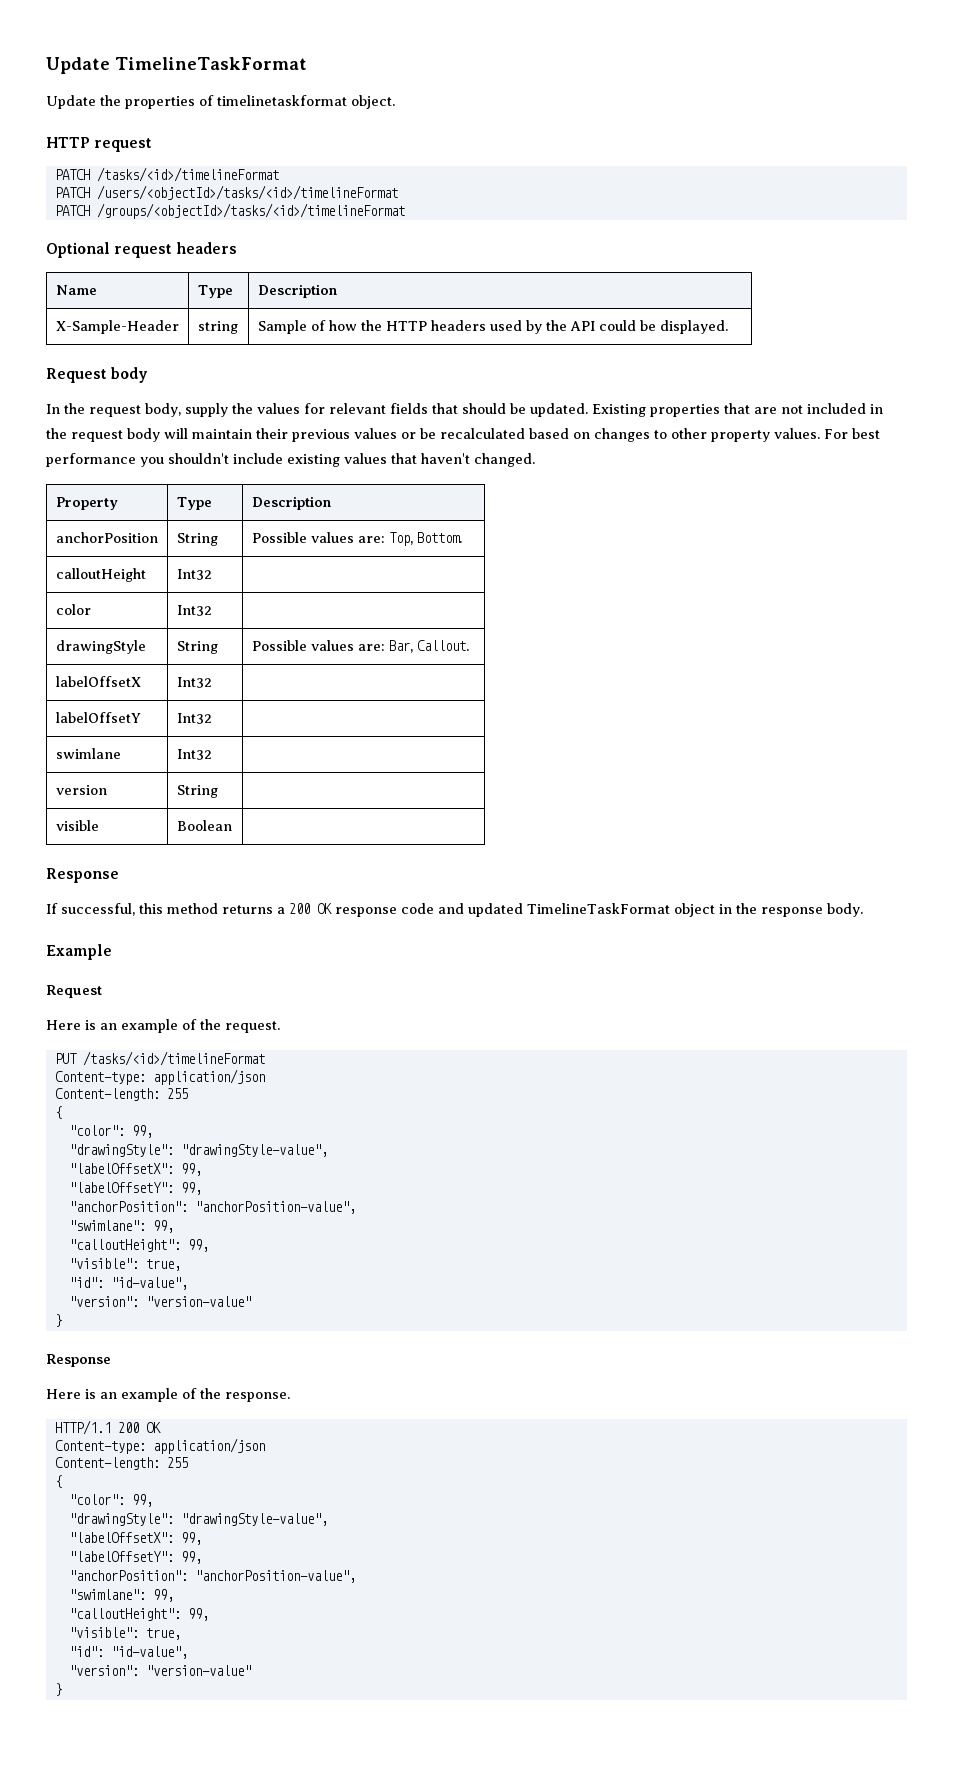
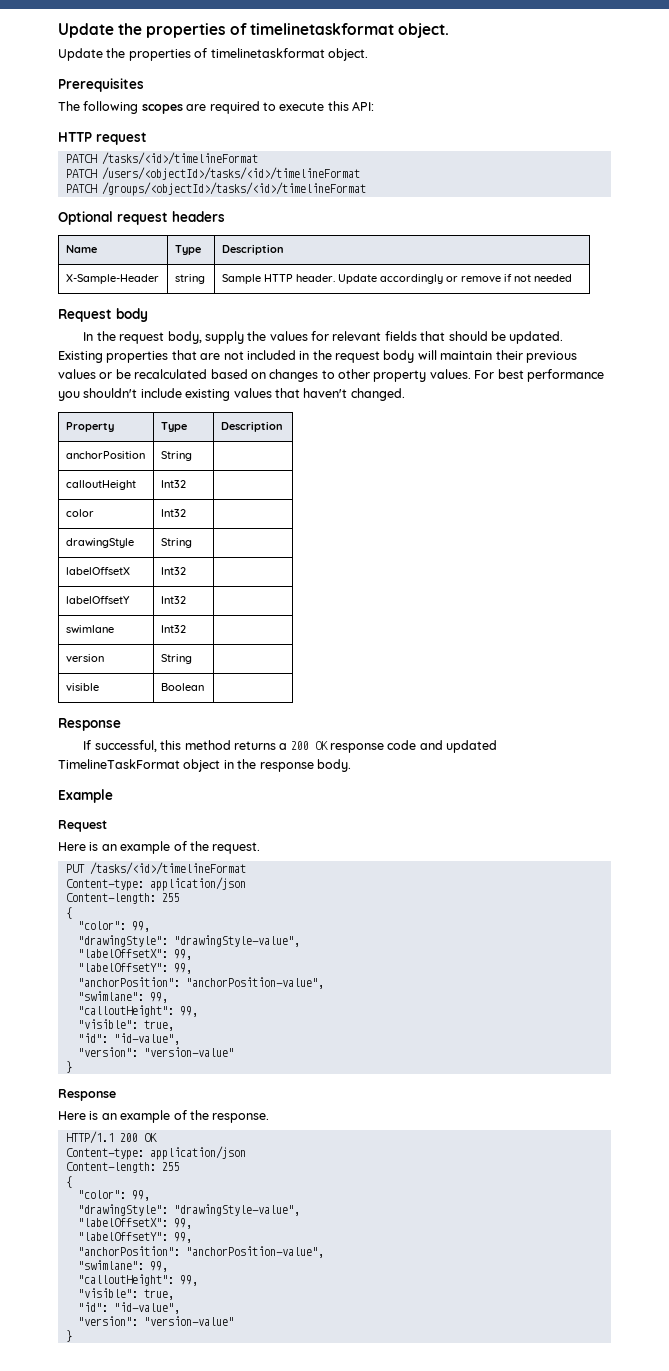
[46,57,307,74] [46,95,395,109] Update TimelineTaskFormat // Update the properties of timelinetaskformat object. -> [58,23,449,38] [58,48,368,61] [58,78,144,92] [58,101,374,114] Update the properties of timelinetaskformat object. // Update the properties of timelinetaskformat object. // Prerequisites // The following scopes are required to execute this API:
[310,320,728,334] of how the HTTP headers used by the API could be displayed. -> [263,274,572,284] HTTP header. Update accordingly or remove if not needed
[251,532,462,546] Possible values are: Top, Bottom. -> (192, 456) none
[251,640,469,653] Possible values are: Bar, Callout. -> (192, 543) none

